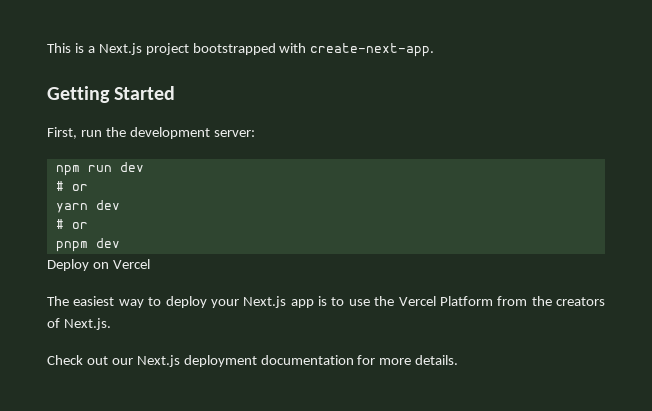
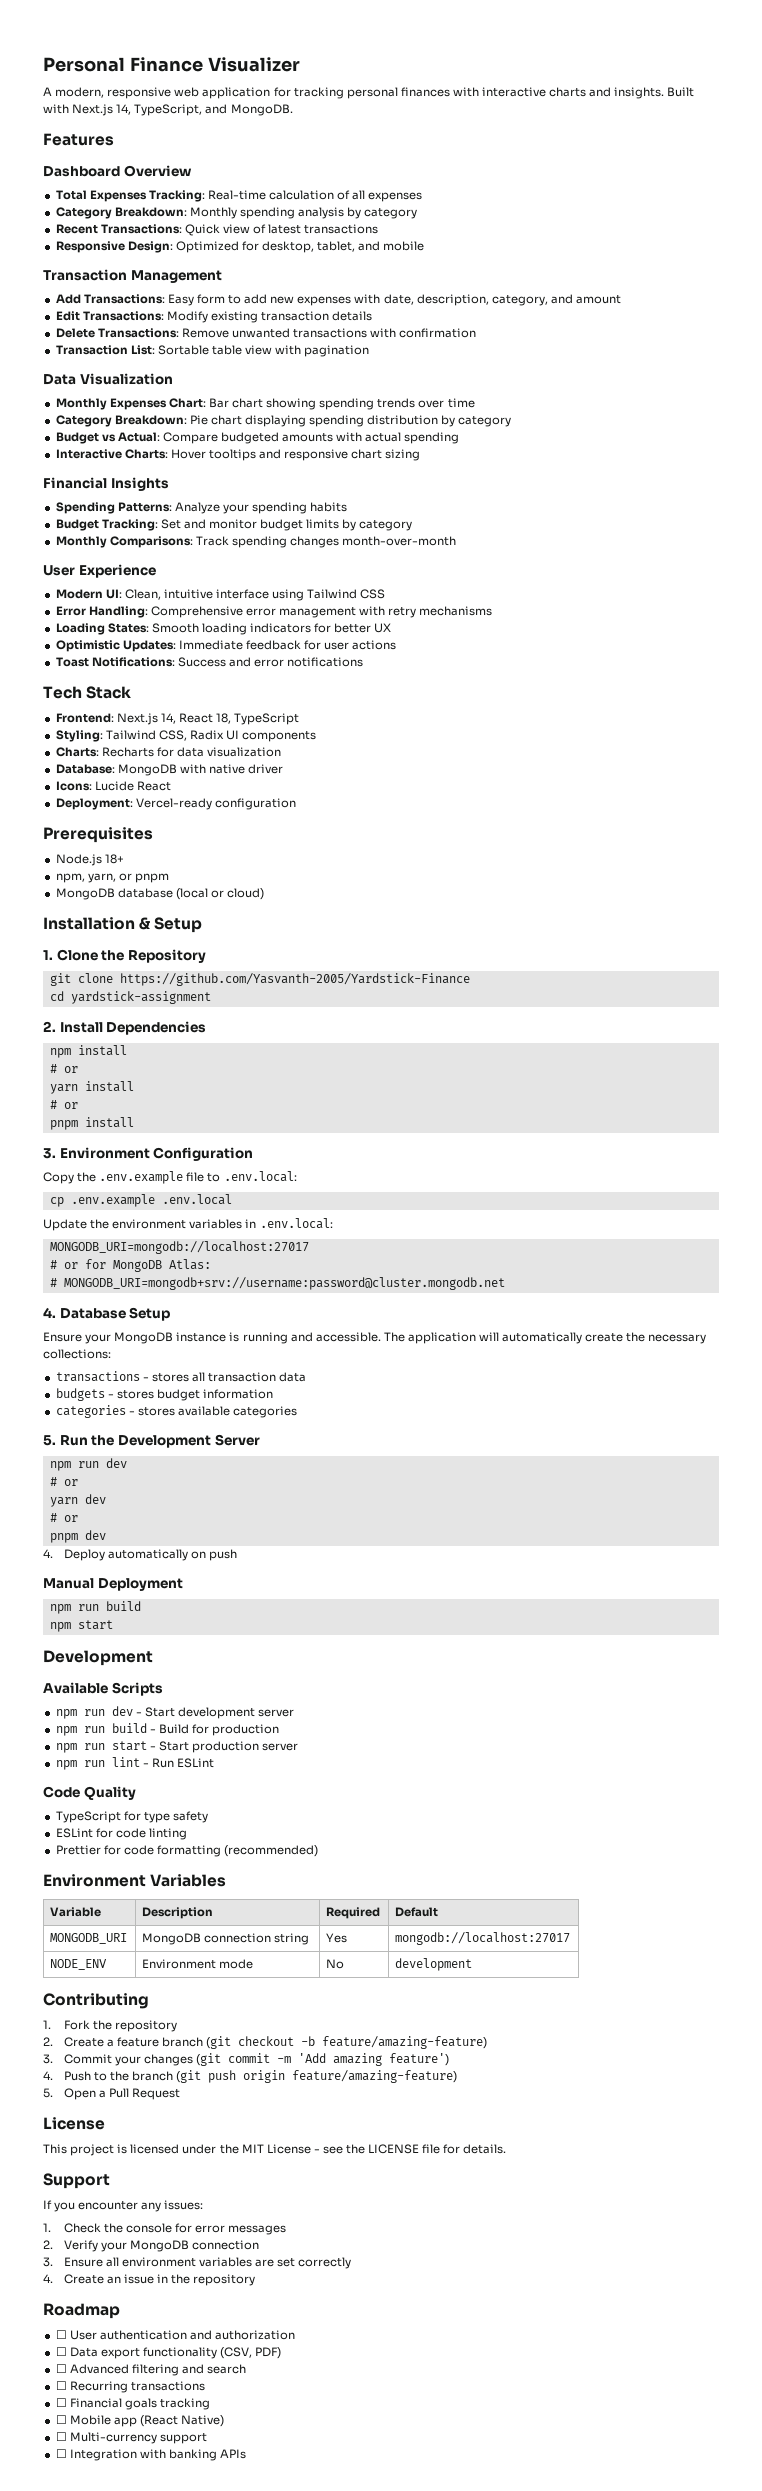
[47,43,435,57] [47,86,176,103] [47,127,255,139] This is a Next.js project bootstrapped with create-next-app. // Getting Started // First, run the development server: -> [43,57,300,72] [43,87,695,99] [43,104,293,116] [43,133,114,146] [43,165,192,177] [55,190,423,202] [55,207,418,219] [55,224,379,236] [55,241,425,253] [43,269,222,283] [55,294,622,306] [55,311,373,323] [55,328,477,338] [55,345,370,357] [43,373,173,385] [55,398,475,410] [55,415,512,427] [55,432,460,444] [55,449,421,461] [43,477,169,491] [55,502,348,514] [55,519,413,531] [55,536,457,548] [43,564,156,578] [55,589,386,601] [55,606,493,618] [55,623,392,635] [55,640,397,652] [55,657,364,667] [43,686,132,699] [55,713,300,725] [55,730,317,742] [55,747,282,757] [55,764,284,776] [55,781,171,791] [55,798,296,810] [43,827,153,843] [55,854,124,866] [55,873,169,883] [55,888,265,900] [43,917,203,933] [43,949,206,963] [49,973,470,986] [49,991,211,1004] [43,1021,207,1035] [49,1045,127,1058] [49,1064,78,1073] [49,1081,134,1094] [49,1100,78,1109] [49,1117,134,1130] [43,1147,254,1161] [43,1171,297,1184] [49,1194,232,1207] [43,1218,333,1231] [49,1241,309,1254] [49,1259,211,1272] [49,1277,505,1290] [43,1307,171,1321] [43,1332,707,1344] [43,1349,111,1359] [55,1371,307,1382] [55,1388,274,1401] [55,1405,298,1418] [43,1434,260,1448] Personal Finance Visualizer // A modern, responsive web application for tracking personal finances with interactive charts and insights. Built with Next.js 14, TypeScript, and MongoDB. // Features // Dashboard Overview // Total Expenses Tracking: Real-time calculation of all expenses // Category Breakdown: Monthly spending analysis by category // Recent Transactions: Quick view of latest transactions // Responsive Design: Optimized for desktop, tablet, and mobile // Transaction Management // Add Transactions: Easy form to add new expenses with date, description, category, and amount // Edit Transactions: Modify existing transaction details // Delete Transactions: Remove unwanted transactions with confirmation // Transaction List: Sortable table view with pagination // Data Visualization // Monthly Expenses Chart: Bar chart showing spending trends over time // Category Breakdown: Pie chart displaying spending distribution by category // Budget vs Actual: Compare budgeted amounts with actual spending // Interactive Charts: Hover tooltips and responsive chart sizing // Financial Insights // Spending Patterns: Analyze your spending habits // Budget Tracking: Set and monitor budget limits by category // Monthly Comparisons: Track spending changes month-over-month // User Experience // Modern UI: Clean, intuitive interface using Tailwind CSS // Error Handling: Comprehensive error management with retry mechanisms // Loading States: Smooth loading indicators for better UX // Optimistic Updates: Immediate feedback for user actions // Toast Notifications: Success and error notifications // Tech Stack // Frontend: Next.js 14, React 18, TypeScript // Styling: Tailwind CSS, Radix UI components // Charts: Recharts for data visualization // Database: MongoDB with native driver // Icons: Lucide React // Deployment: Vercel-ready configuration // Prerequisites // Node.js 18+ // npm, yarn, or pnpm // MongoDB database (local or cloud) // Installation & Setup // 1. Clone the Repository // git clone https://github.com/Yasvanth-2005/Yardstick-Finance // cd yardstick-assignment // 2. Install Dependencies // npm install // # or // yarn install // # or // pnpm install // 3. Environment Configuration // Copy the .env.example file to .env.local: // cp .env.example .env.local // Update the environment variables in .env.local: // MONGODB_URI=mongodb://localhost:27017 // # or for MongoDB Atlas: // # MONGODB_URI=mongodb+srv://username:password@cluster.mongodb.net // 4. Database Setup // Ensure your MongoDB instance is running and accessible. The application will automatically create the necessary collections: // transactions - stores all transaction data // budgets - stores budget information // categories - stores available categories // 5. Run the Development Server
[47,259,150,271] [47,296,605,308] [47,318,111,330] [47,355,459,367] Deploy on Vercel // The easiest way to deploy your Next.js app is to use the Vercel Platform from the creators of Next.js. // Check out our Next.js deployment documentation for more details. -> [43,1549,237,1561] [43,1578,183,1591] [49,1601,141,1614] [49,1620,113,1632] [43,1650,153,1666] [43,1682,163,1696] [55,1706,295,1719] [55,1723,280,1736] [55,1741,299,1753] [55,1757,214,1770] [43,1786,136,1800] [55,1811,208,1823] [55,1828,187,1840] [55,1845,319,1857] [43,1874,227,1887] [50,1907,102,1917] [142,1907,214,1919] [326,1907,381,1919] [395,1907,439,1917] [50,1933,128,1944] [142,1933,310,1945] [326,1933,348,1943] [395,1932,571,1945] [50,1959,108,1970] [142,1959,254,1969] [326,1959,345,1969] [395,1958,473,1971] [43,1993,149,2009] [43,2020,177,2032] [43,2036,487,2049] [43,2053,449,2066] [43,2070,457,2083] [43,2088,180,2100] [43,2117,105,2130] [43,2144,507,2156] [43,2173,110,2189] [43,2200,204,2212] [43,2223,287,2235] [43,2240,259,2252] [43,2257,352,2269] [43,2274,256,2286] [43,2303,120,2319] [55,2330,296,2340] [55,2347,282,2359] [55,2364,247,2376] [55,2381,205,2393] [55,2398,210,2410] [55,2415,225,2427] [55,2432,207,2444] [55,2449,247,2461] 4. Deploy automatically on push // Manual Deployment // npm run build // npm start // Development // Available Scripts // npm run dev - Start development server // npm run build - Build for production // npm run start - Start production server // npm run lint - Run ESLint // Code Quality // TypeScript for type safety // ESLint for code linting // Prettier for code formatting (recommended) // Environment Variables // Variable | Description | Required | Default // MONGODB_URI | MongoDB connection string | Yes | mongodb://localhost:27017 // NODE_ENV | Environment mode | No | development // Contributing // 1. Fork the repository // 2. Create a feature branch (git checkout -b feature/amazing-feature) // 3. Commit your changes (git commit -m 'Add amazing feature') // 4. Push to the branch (git push origin feature/amazing-feature) // 5. Open a Pull Request // License // This project is licensed under the MIT License - see the LICENSE file for details. // Support // If you encounter any issues: // 1. Check the console for error messages // 2. Verify your MongoDB connection // 3. Ensure all environment variables are set correctly // 4. Create an issue in the repository // Roadmap // ☐ User authentication and authorization // ☐ Data export functionality (CSV, PDF) // ☐ Advanced filtering and search // ☐ Recurring transactions // ☐ Financial goals tracking // ☐ Mobile app (React Native) // ☐ Multi-currency support // ☐ Integration with banking APIs

